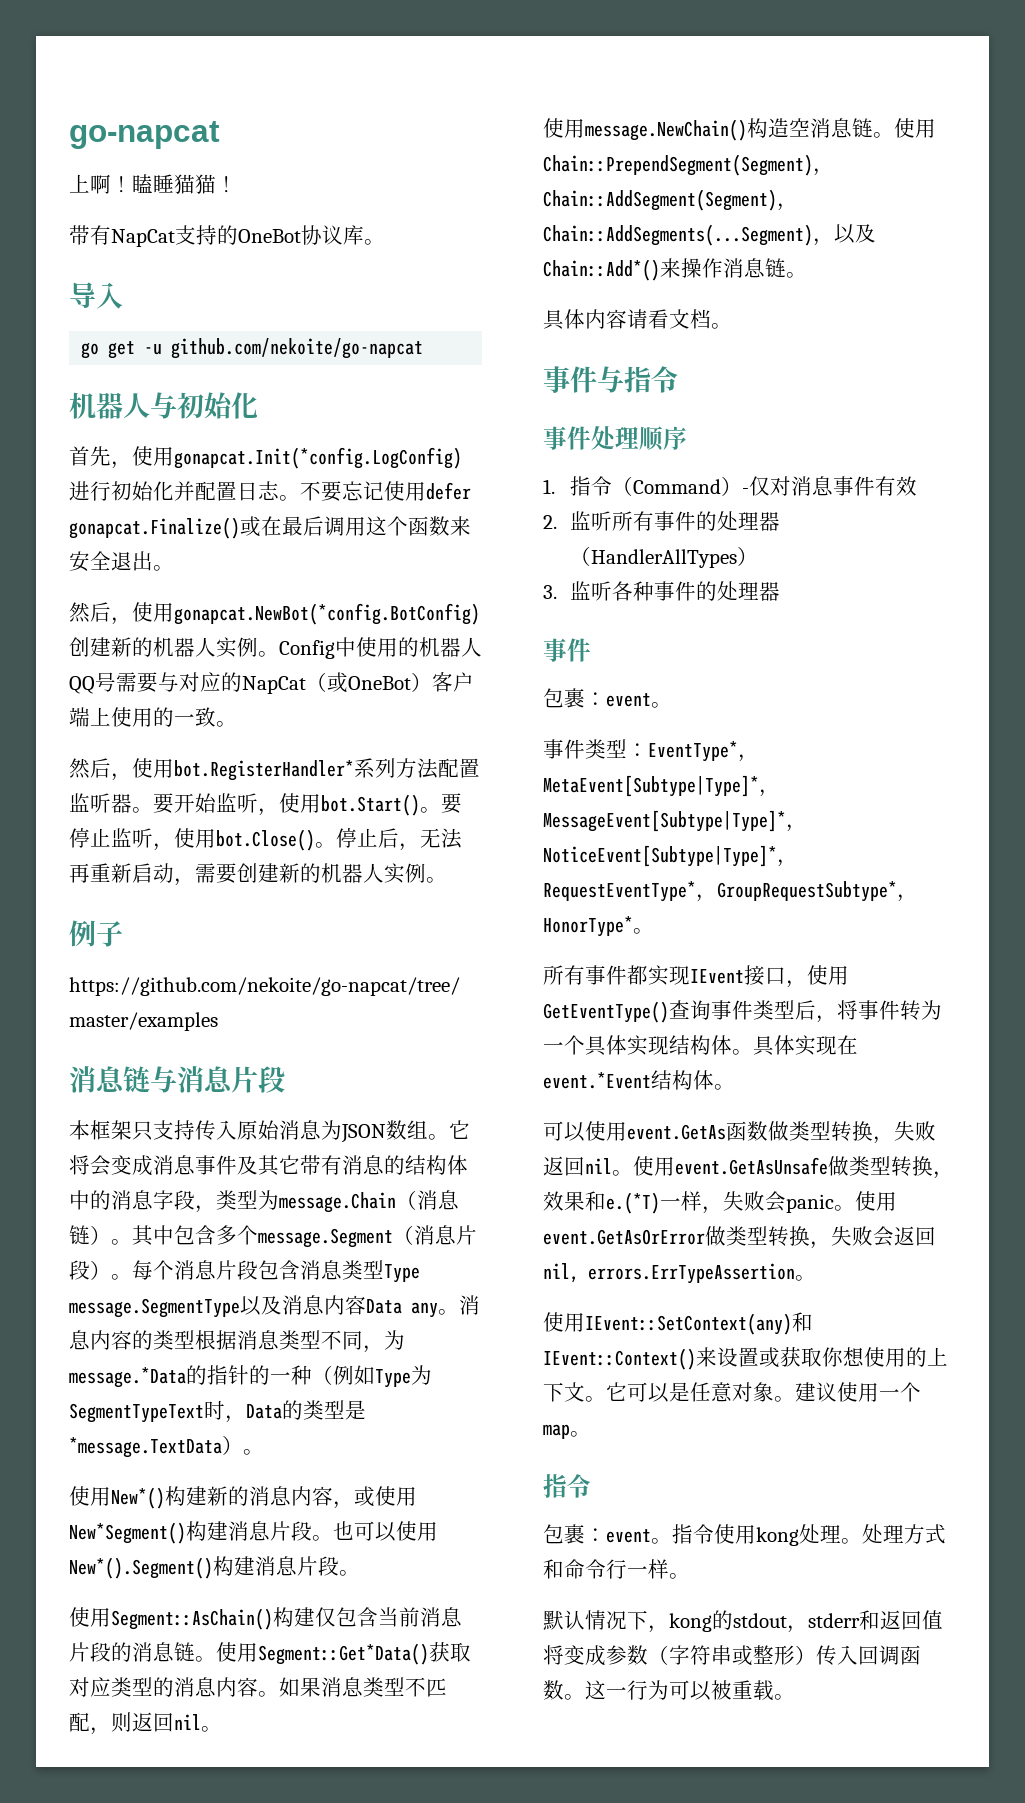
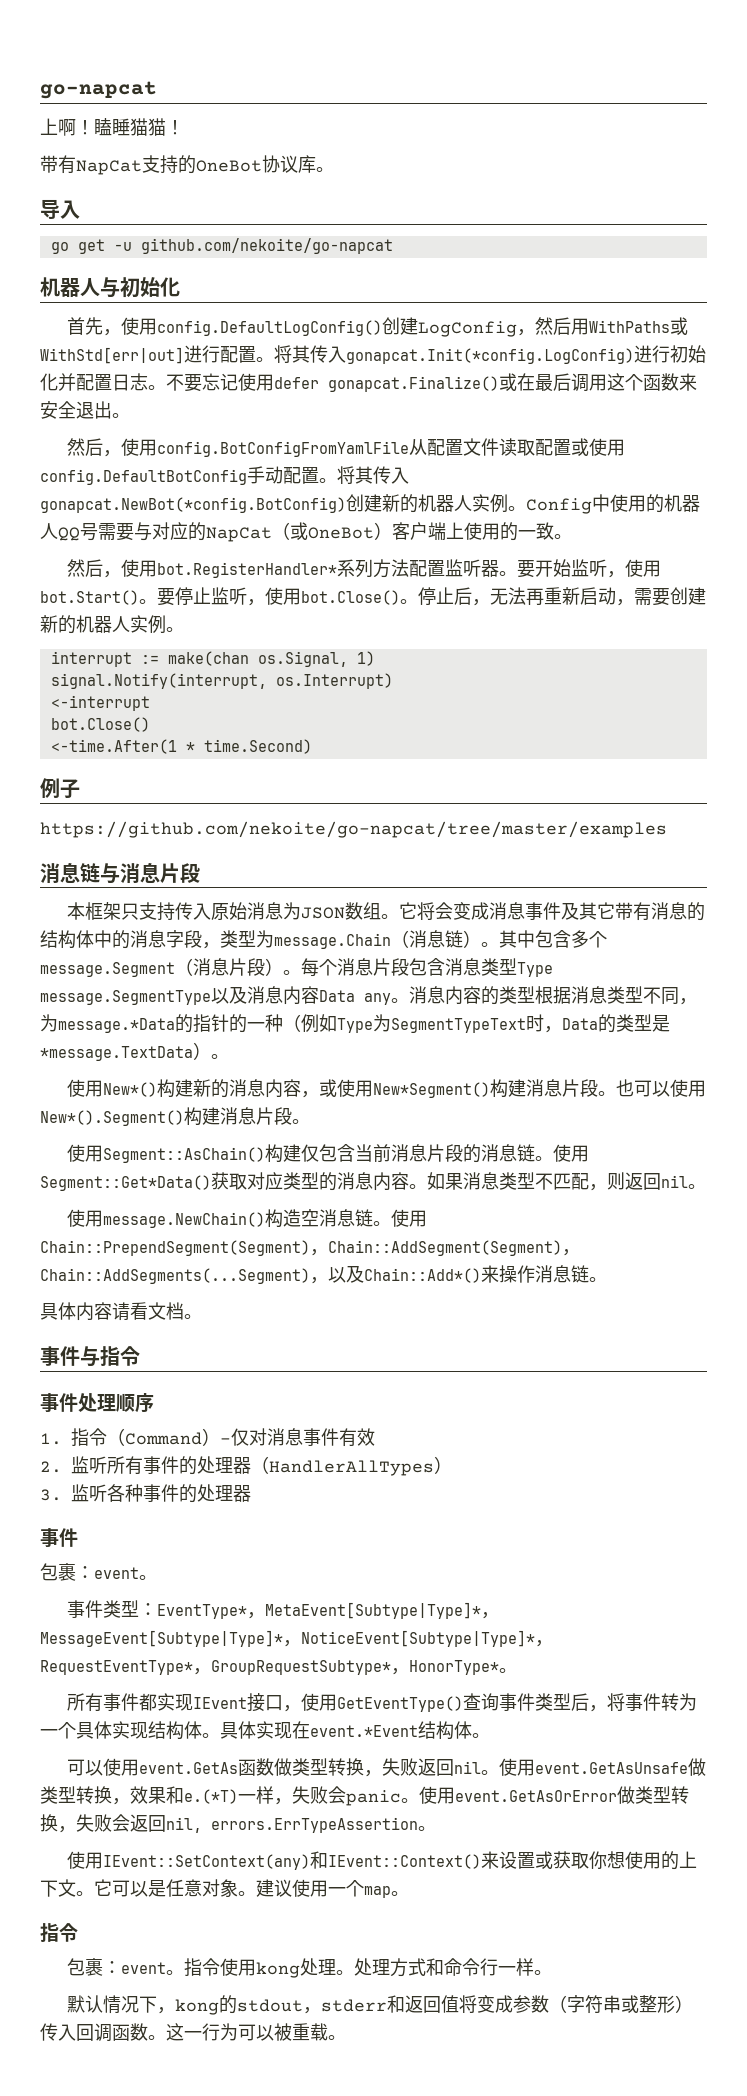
(174, 456) none -> [156,317,688,337] [40,345,346,364] config.DefaultLogConfig()创建LogConfig，然后用WithPaths或WithStd[err|out]进行配置。将其传入
(174, 612) none -> [156,438,625,457] [40,466,409,485] config.BotConfigFromYamlFile从配置文件读取配置或使用config.DefaultBotConfig手动配置。将其传入
(447, 880) none -> [50,651,375,667] [50,673,393,689] [50,695,150,711] [50,717,150,732] [50,739,312,754] // interrupt := make(chan os.Signal, 1) // signal.Notify(interrupt, os.Interrupt) // <-interrupt // bot.Close() // <-time.After(1 * time.Second)

